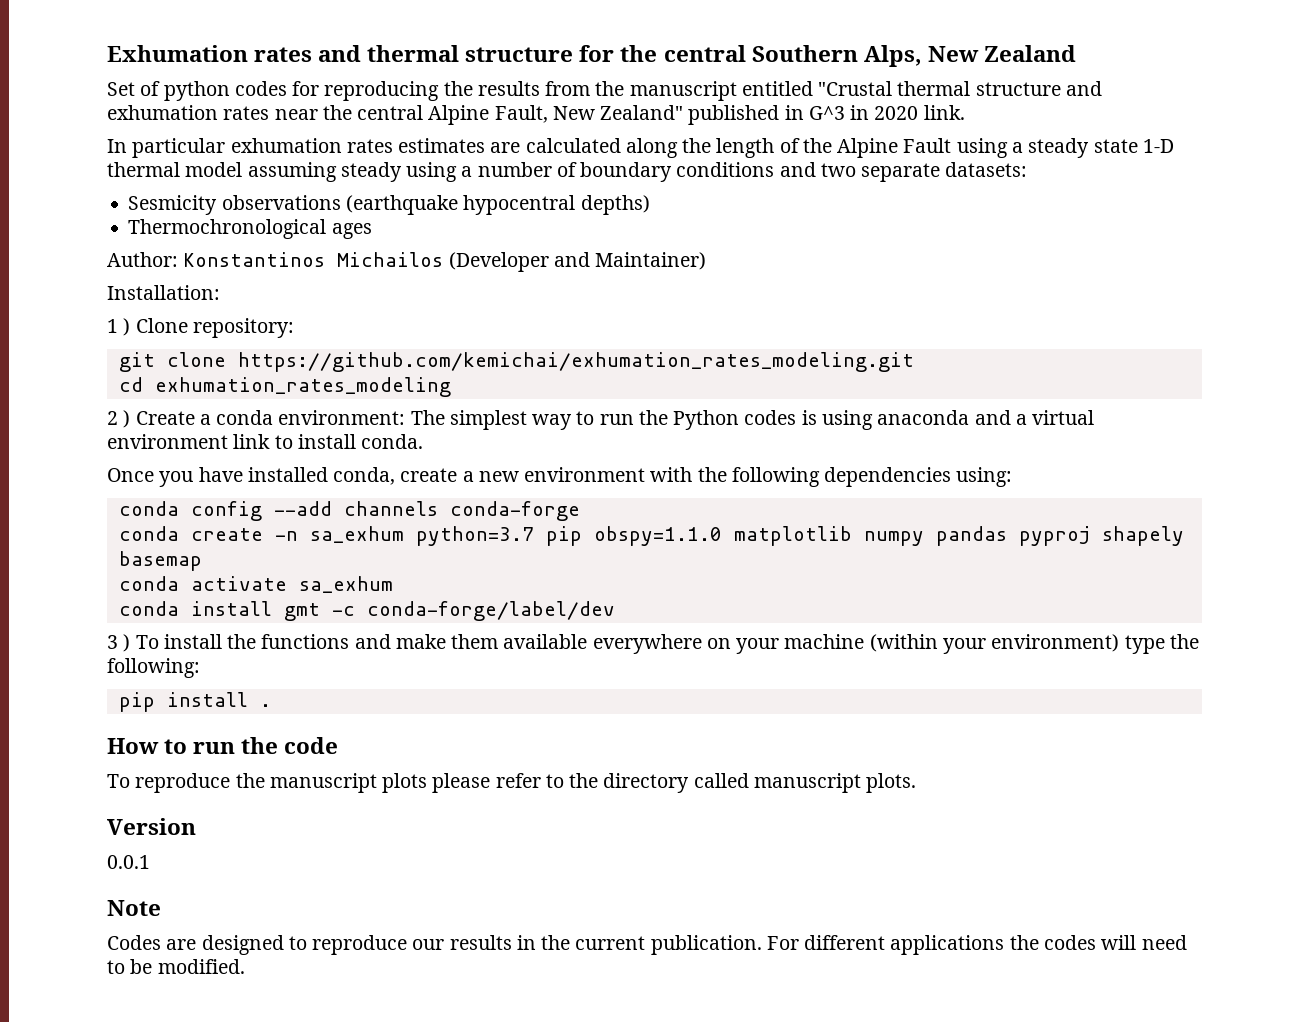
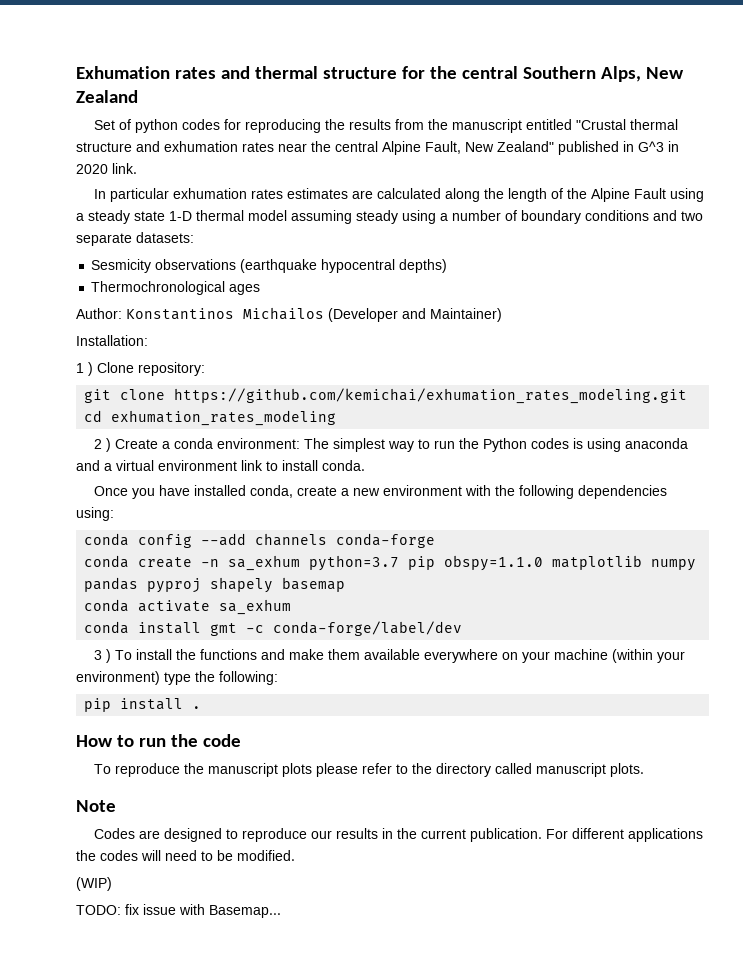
[107,818,196,835] [107,855,150,869] // Version // 0.0.1 -> (645, 770) none
(245, 966) none -> [76,877,112,891] [76,904,281,918] // (WIP) // TODO: fix issue with Basemap...

